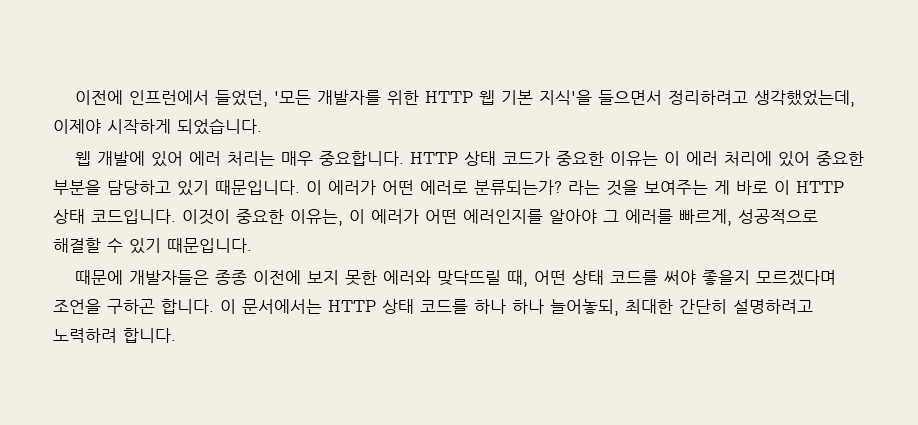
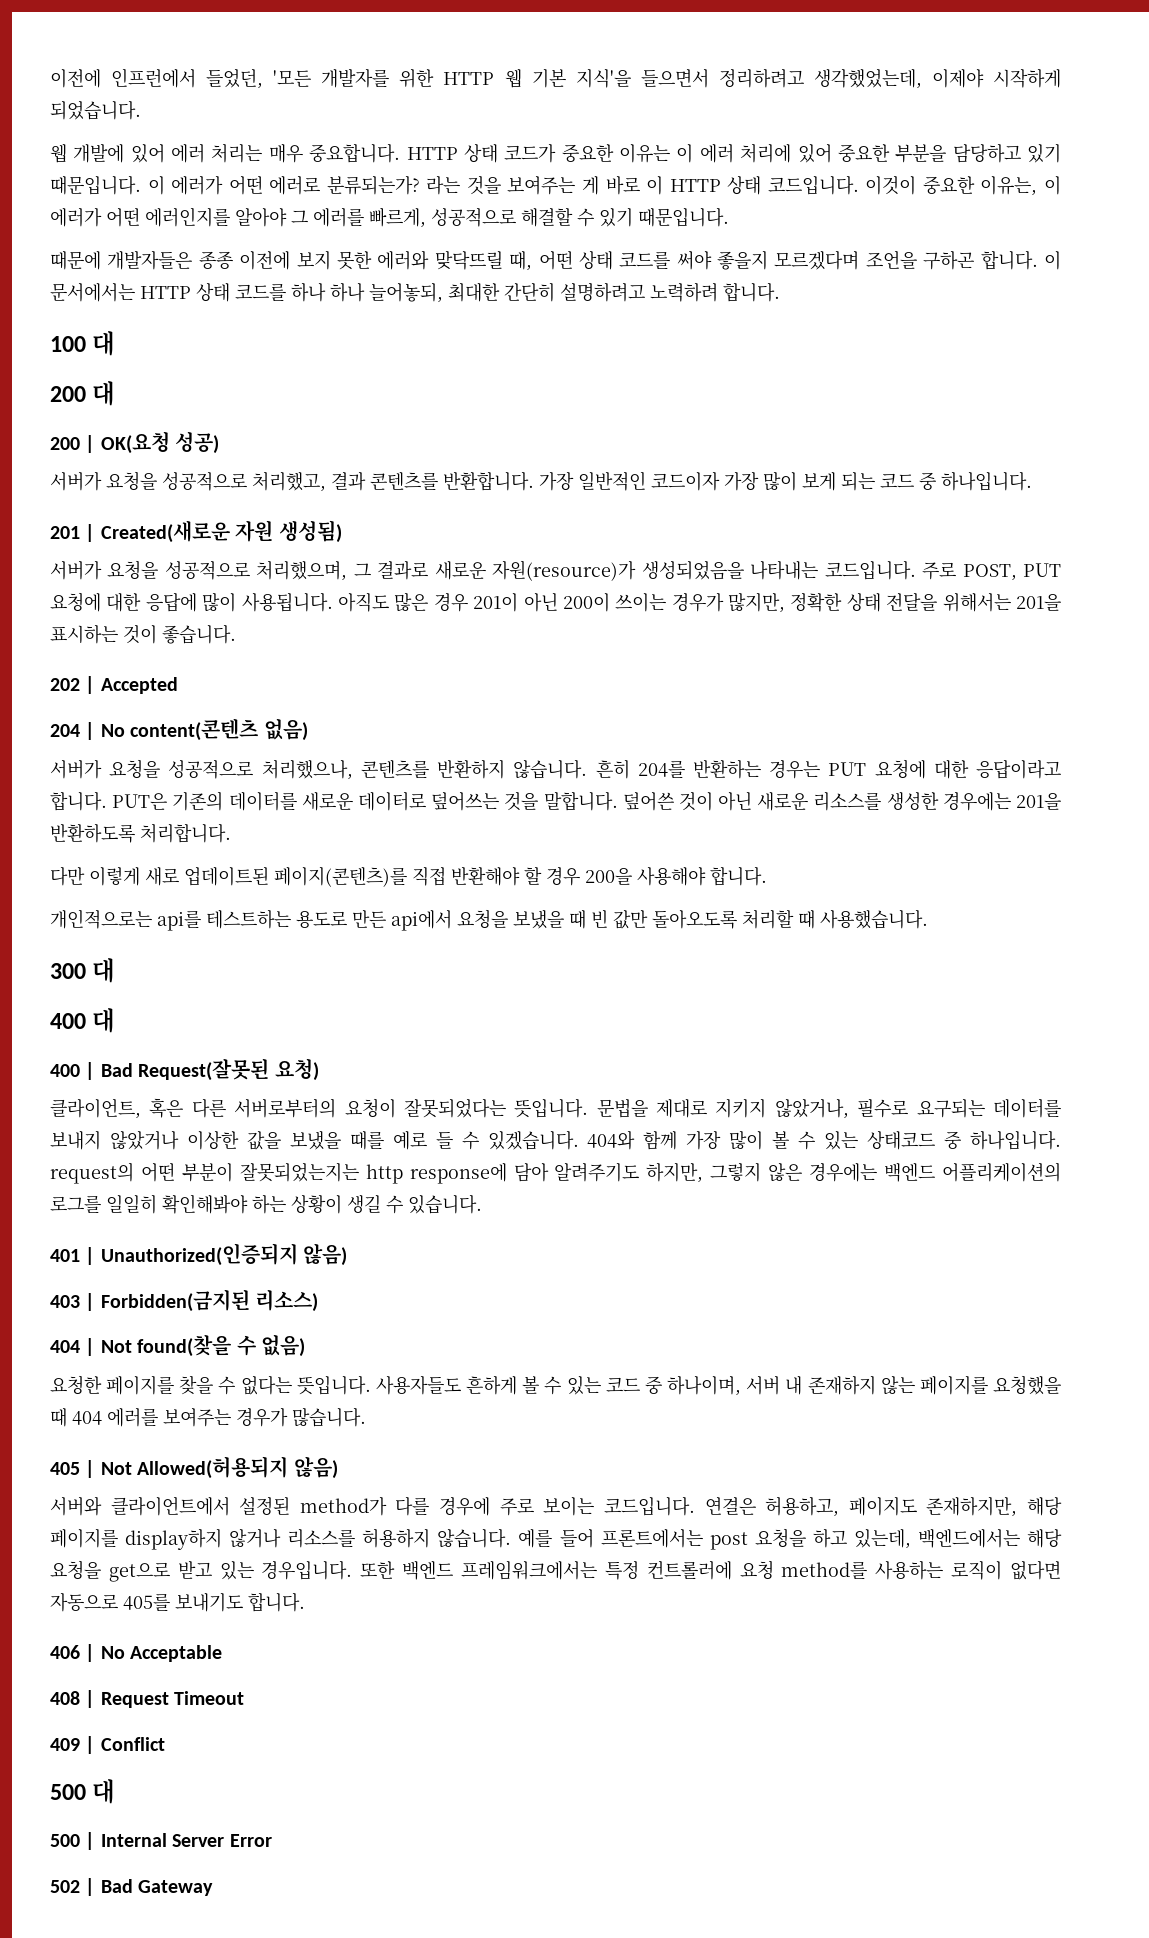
(176, 335) none -> [50,331,116,356] [50,381,116,406] [50,431,220,454] [50,471,1032,492] [50,520,342,543] [50,560,1061,581] [50,592,1062,613] [50,624,236,644] [50,676,178,694] [50,719,308,741] [50,759,1061,780] [50,791,1061,811] [50,823,231,843] [50,866,767,887] [50,909,928,931] [50,958,116,983] [50,1008,116,1033] [50,1058,319,1081] [50,1098,1061,1119] [50,1130,1061,1150] [50,1162,1061,1184] [50,1194,482,1214] [50,1243,348,1266] [50,1289,319,1312] [50,1335,305,1357] [50,1375,1061,1396] [50,1407,366,1427] [50,1456,338,1479] [50,1496,1063,1517] [50,1528,1062,1550] [50,1560,1062,1582] [50,1592,305,1612] [50,1644,223,1662] [50,1690,245,1708] [50,1736,165,1754] [50,1779,116,1804] [50,1832,272,1850] [50,1878,214,1896] // 100 대 // 200 대 // 200 | OK(요청 성공) // 서버가 요청을 성공적으로 처리했고, 결과 콘텐츠를 반환합니다. 가장 일반적인 코드이자 가장 많이 보게 되는 코드 중 하나입니다. // 201 | Created(새로운 자원 생성됨) // 서버가 요청을 성공적으로 처리했으며, 그 결과로 새로운 자원(resource)가 생성되었음을 나타내는 코드입니다. 주로 POST, PUT 요청에 대한 응답에 많이 사용됩니다. 아직도 많은 경우 201이 아닌 200이 쓰이는 경우가 많지만, 정확한 상태 전달을 위해서는 201을 표시하는 것이 좋습니다. // 202 | Accepted // 204 | No content(콘텐츠 없음) // 서버가 요청을 성공적으로 처리했으나, 콘텐츠를 반환하지 않습니다. 흔히 204를 반환하는 경우는 PUT 요청에 대한 응답이라고 합니다. PUT은 기존의 데이터를 새로운 데이터로 덮어쓰는 것을 말합니다. 덮어쓴 것이 아닌 새로운 리소스를 생성한 경우에는 201을 반환하도록 처리합니다. // 다만 이렇게 새로 업데이트된 페이지(콘텐츠)를 직접 반환해야 할 경우 200을 사용해야 합니다. // 개인적으로는 api를 테스트하는 용도로 만든 api에서 요청을 보냈을 때 빈 값만 돌아오도록 처리할 때 사용했습니다. // 300 대 // 400 대 // 400 | Bad Request(잘못된 요청) // 클라이언트, 혹은 다른 서버로부터의 요청이 잘못되었다는 뜻입니다. 문법을 제대로 지키지 않았거나, 필수로 요구되는 데이터를 보내지 않았거나 이상한 값을 보냈을 때를 예로 들 수 있겠습니다. 404와 함께 가장 많이 볼 수 있는 상태코드 중 하나입니다. request의 어떤 부분이 잘못되었는지는 http response에 담아 알려주기도 하지만, 그렇지 않은 경우에는 백엔드 어플리케이션의 로그를 일일히 확인해봐야 하는 상황이 생길 수 있습니다. // 401 | Unauthorized(인증되지 않음) // 403 | Forbidden(금지된 리소스) // 404 | Not found(찾을 수 없음) // 요청한 페이지를 찾을 수 없다는 뜻입니다. 사용자들도 흔하게 볼 수 있는 코드 중 하나이며, 서버 내 존재하지 않는 페이지를 요청했을 때 404 에러를 보여주는 경우가 많습니다. // 405 | Not Allowed(허용되지 않음) // 서버와 클라이언트에서 설정된 method가 다를 경우에 주로 보이는 코드입니다. 연결은 허용하고, 페이지도 존재하지만, 해당 페이지를 display하지 않거나 리소스를 허용하지 않습니다. 예를 들어 프론트에서는 post 요청을 하고 있는데, 백엔드에서는 해당 요청을 get으로 받고 있는 경우입니다. 또한 백엔드 프레임워크에서는 특정 컨트롤러에 요청 method를 사용하는 로직이 없다면 자동으로 405를 보내기도 합니다. // 406 | No Acceptable // 408 | Request Timeout // 409 | Conflict // 500 대 // 500 | Internal Server Error // 502 | Bad Gateway

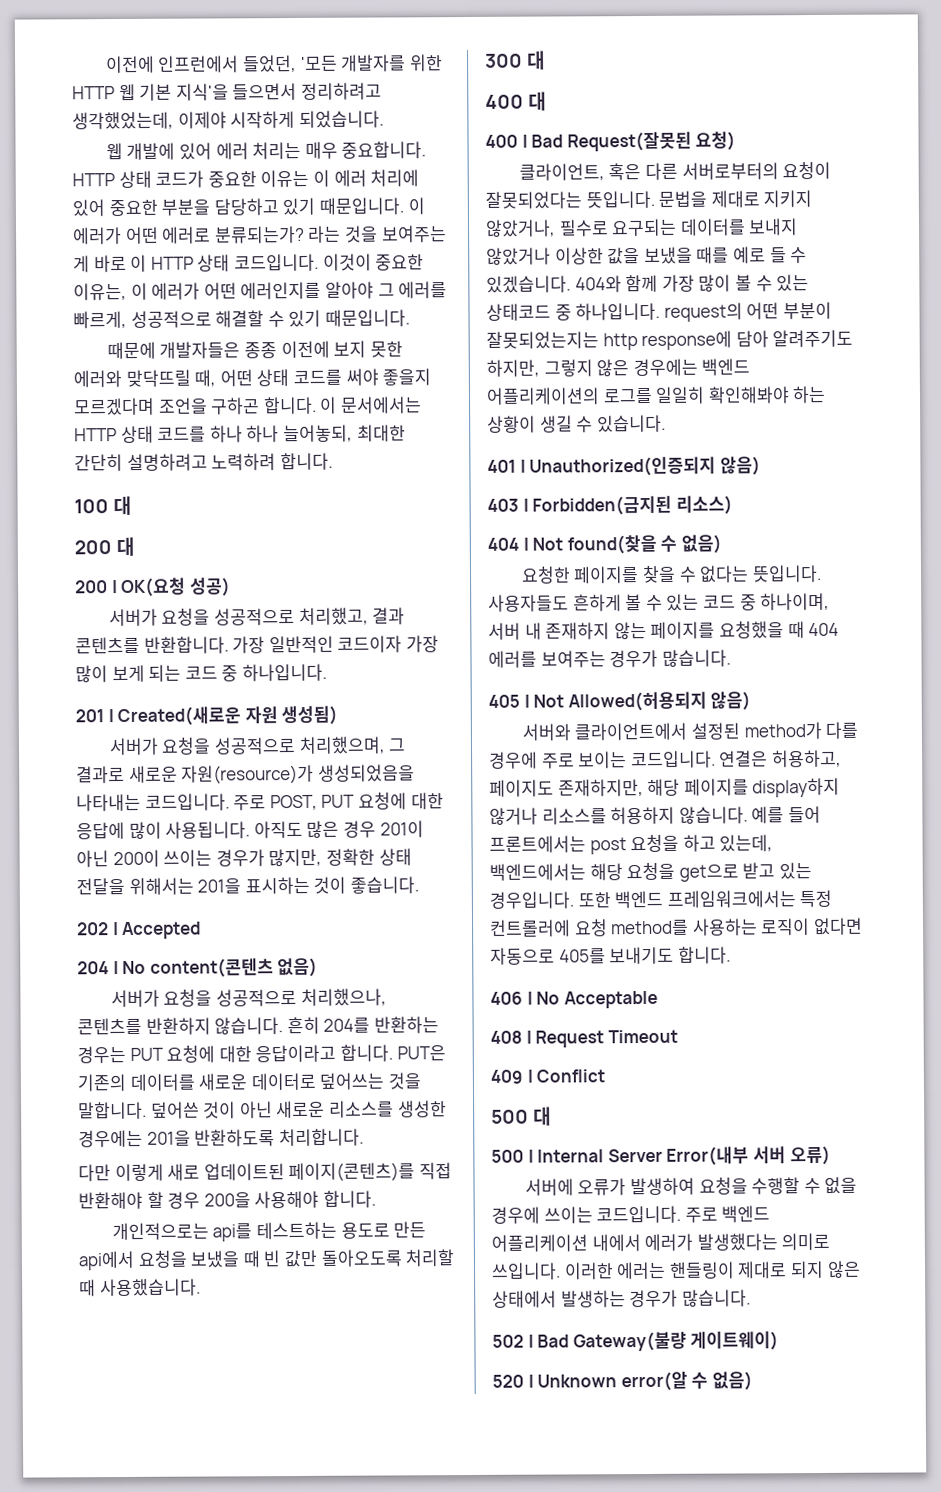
[229,1834,272,1847] [50,1878,214,1896] Error // 502 | Bad Gateway -> [666,1145,831,1166] [524,1176,858,1196] [491,1205,771,1224] [491,1232,831,1252] [491,1260,861,1280] [492,1289,751,1308] [492,1331,780,1352] [492,1370,753,1392] Error(내부 서버 오류) // 서버에 오류가 발생하여 요청을 수행할 수 없을 경우에 쓰이는 코드입니다. 주로 백엔드 어플리케이션 내에서 에러가 발생했다는 의미로 쓰입니다. 이러한 에러는 핸들링이 제대로 되지 않은 상태에서 발생하는 경우가 많습니다. // 502 | Bad Gateway(불량 게이트웨이) // 520 | Unknown error(알 수 없음)

